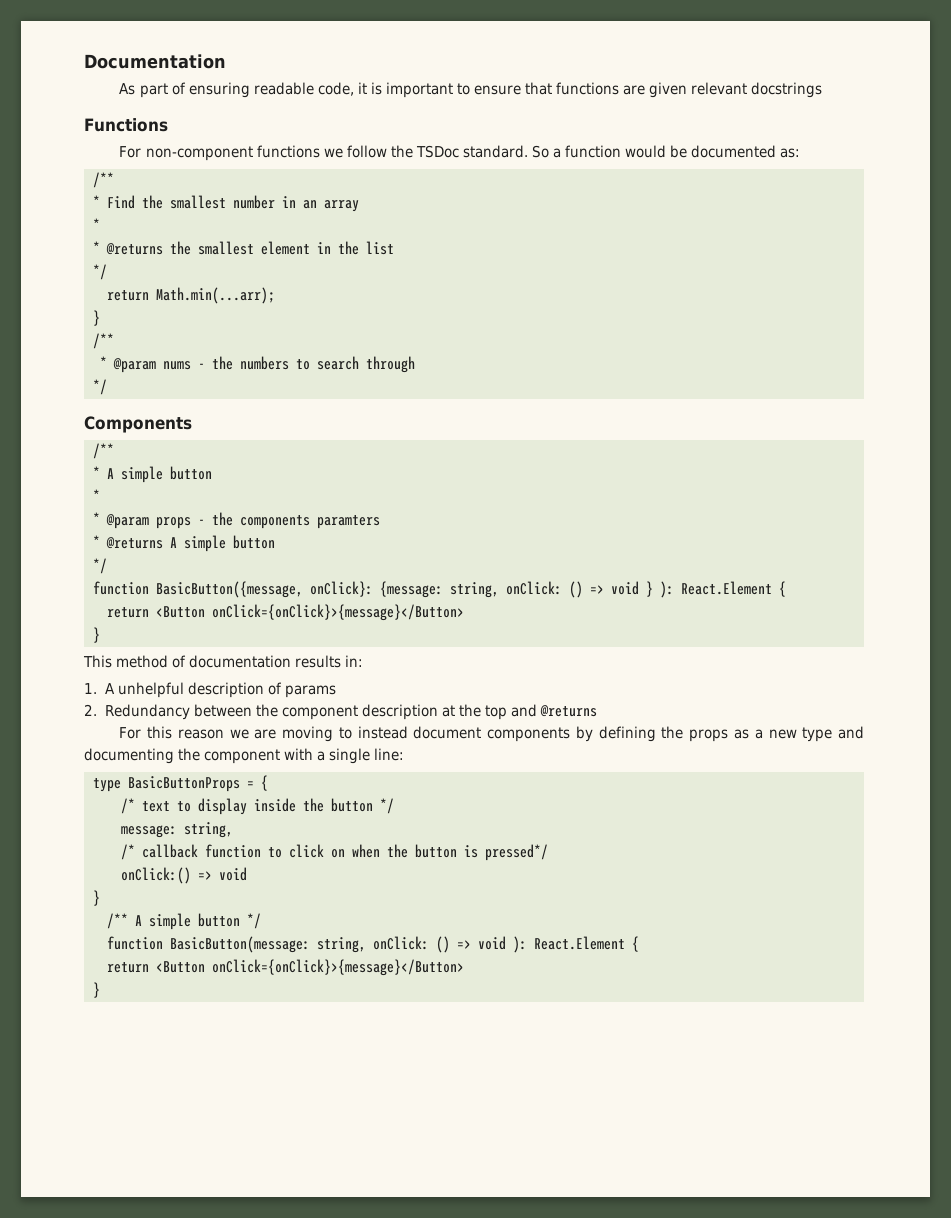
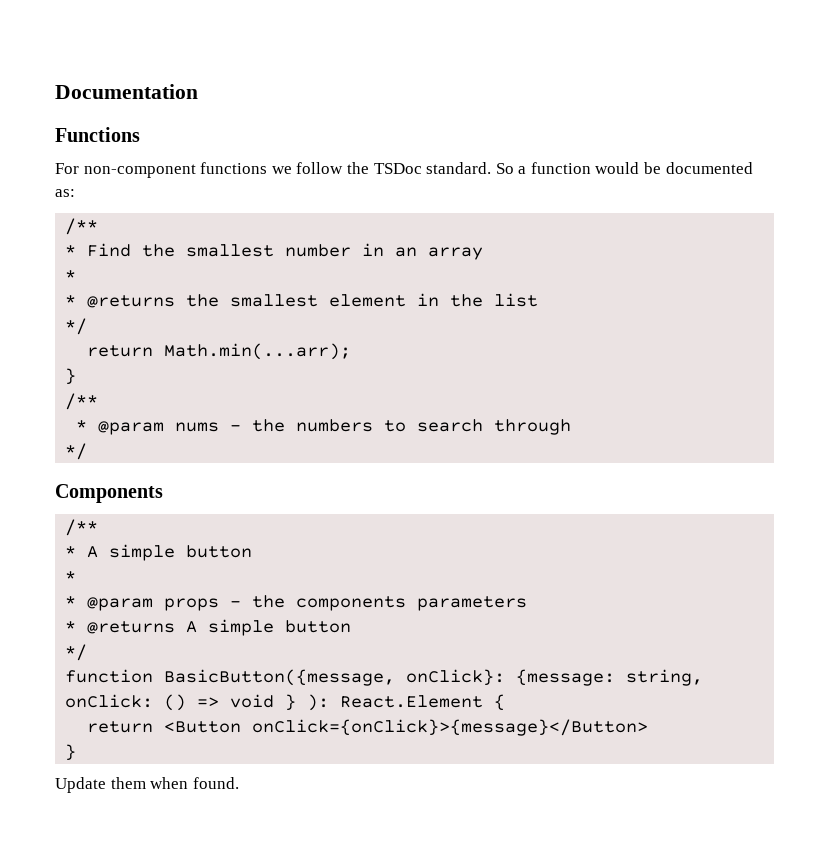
[119,82,823,98] // As part of ensuring readable code, it is important to ensure that functions are given relevant docstrings -> (198, 91) none
[317,515,380,529] paramters -> [417,596,528,611] parameters
[83,655,364,668] [84,682,336,698] [84,704,597,720] [119,726,865,742] [84,748,405,764] [93,775,268,792] [121,798,394,815] [121,822,233,838] [121,844,548,861] [121,867,247,884] [93,890,100,906] [107,913,261,930] [107,936,639,953] [107,959,464,976] [93,982,100,998] This method of documentation results in: // 1. A unhelpful description of params // 2. Redundancy between the component description at the top and @returns // For this reason we are moving to instead document components by defining the props as a new type and documenting the component with a single line: // type BasicButtonProps = { // /* text to display inside the button */ // message: string, // /* callback function to click on when the button is pressed*/ // onClick:() => void // } // /** A simple button */ // function BasicButton(message: string, onClick: () => void ): React.Element { // return <Button onClick={onClick}>{message}</Button> // } -> [55,777,239,793] Update them when found.

